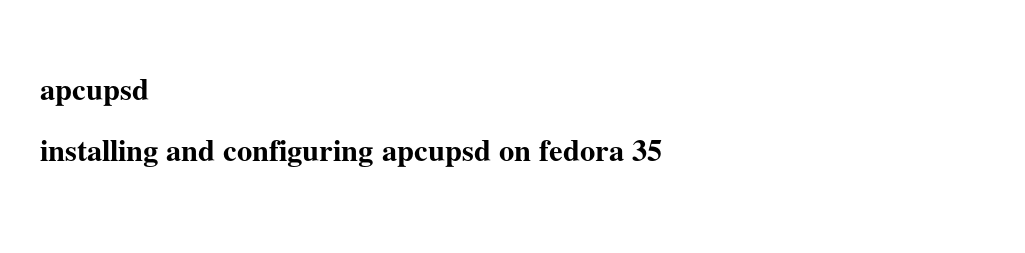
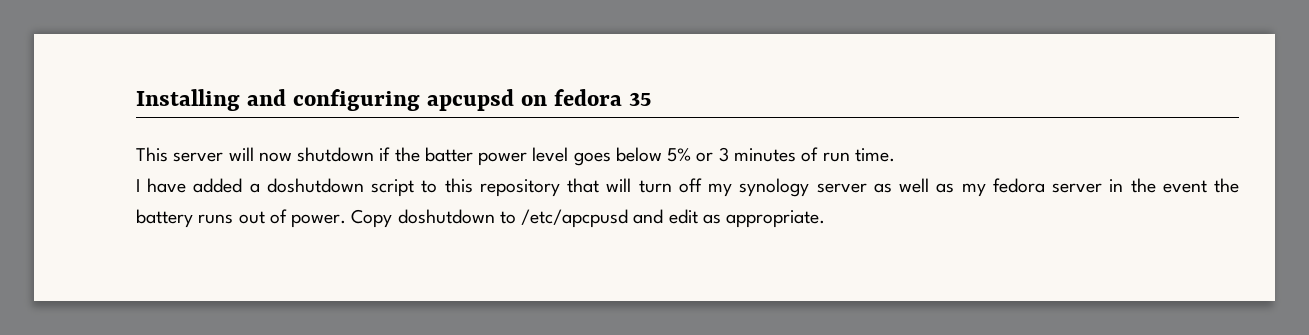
[40,79,149,106] [40,140,158,167] apcupsd // installing -> [136,89,240,111] Installing
(663, 150) none -> [136,147,895,166] [136,178,1240,197] [136,209,826,228] // This server will now shutdown if the batter power level goes below 5% or 3 minutes of run time. // I have added a doshutdown script to this repository that will turn off my synology server as well as my fedora server in the event the battery runs out of power. Copy doshutdown to /etc/apcpusd and edit as appropriate.

